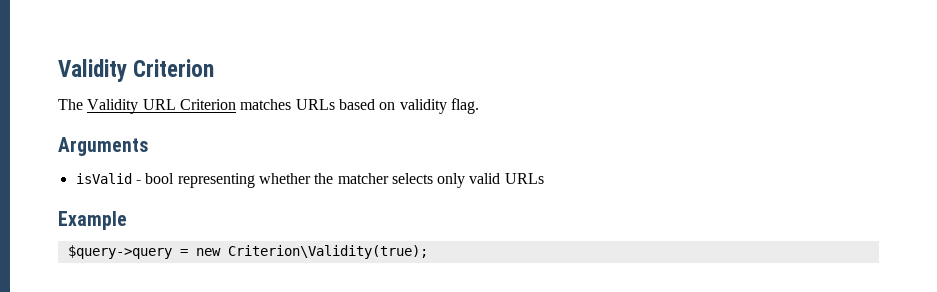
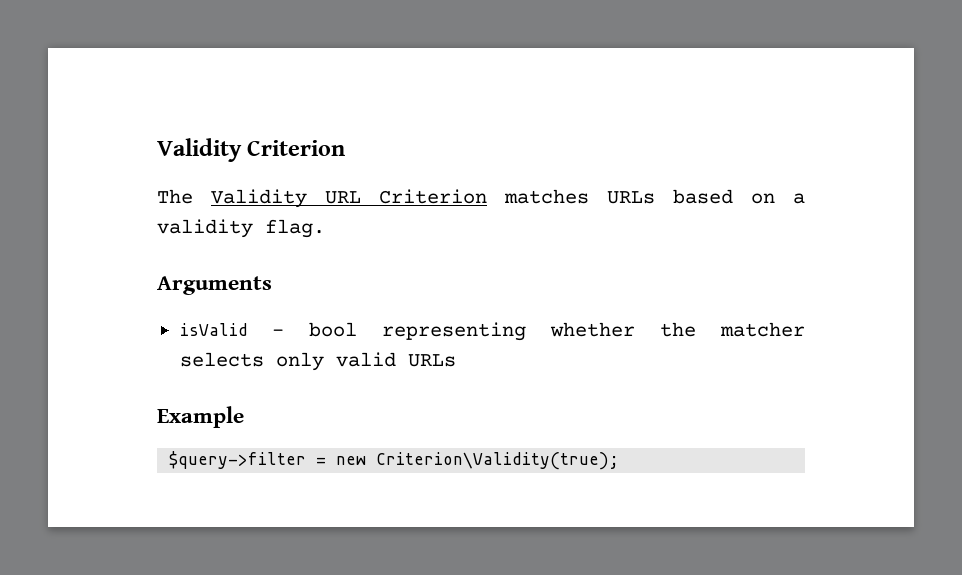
(396, 106) none -> [793,193,805,204] a
[67,245,172,259] $query->query -> [169,451,307,469] $query->filter

